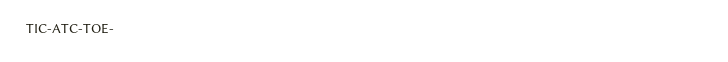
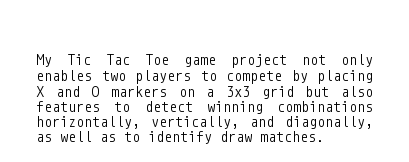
[26,23,114,34] TIC-ATC-TOE- -> [36,54,373,68] [36,70,373,84] [36,86,373,99] [36,101,373,114] [36,116,373,129] [36,131,324,144] My Tic Tac Toe game project not only enables two players to compete by placing X and O markers on a 3x3 grid but also features to detect winning combinations horizontally, vertically, and diagonally, as well as to identify draw matches.

